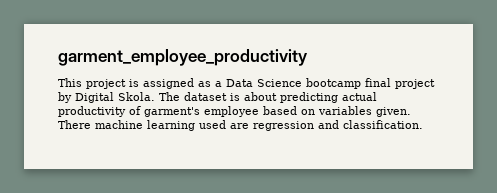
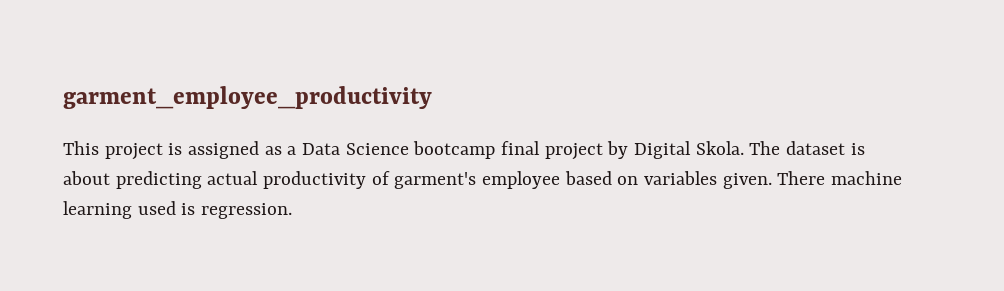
[230,120,423,131] are regression and classification. -> [181,203,293,219] is regression.

